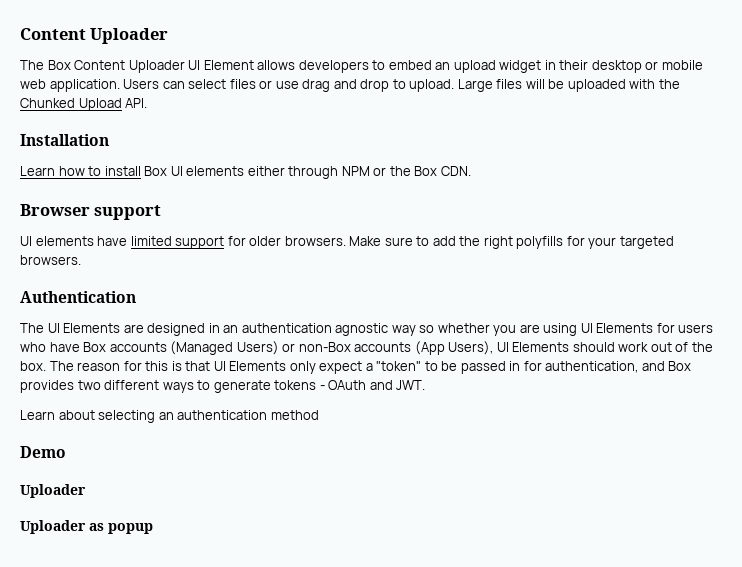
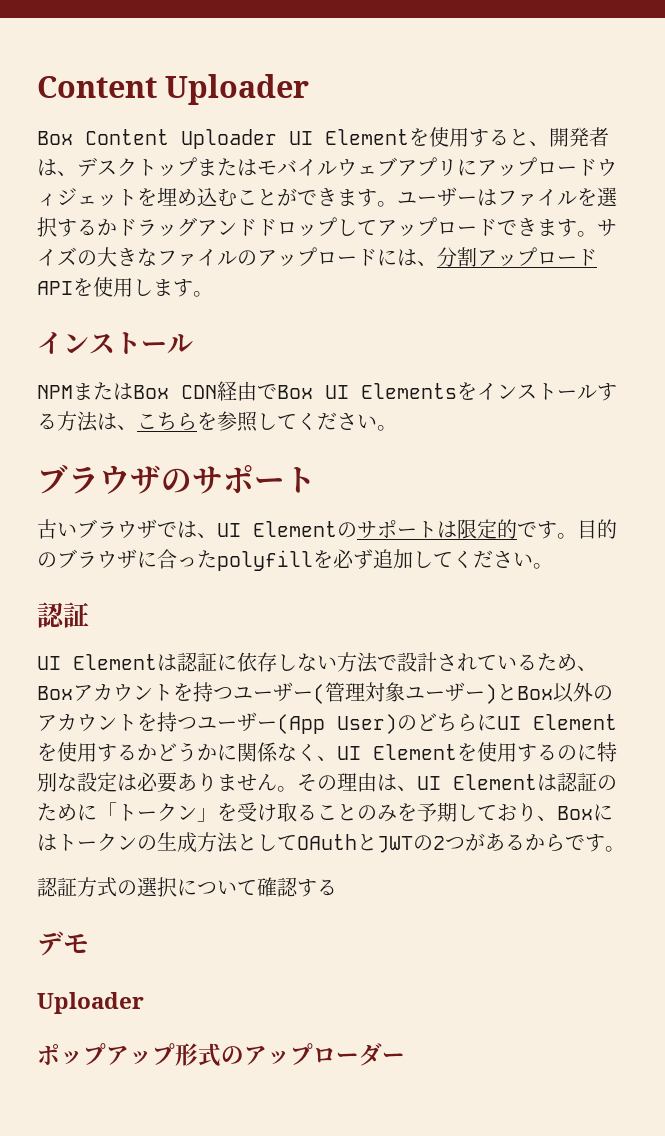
[20,60,44,70] The -> (310, 89) none
[257,60,703,73] [20,79,680,92] [20,98,148,111] [20,134,109,146] [20,166,471,179] [20,204,162,220] [20,236,674,249] [20,255,81,265] [20,291,136,303] [20,323,714,336] [20,341,713,355] [20,361,692,374] [20,380,426,393] [20,410,319,423] [20,446,66,458] [20,484,86,498] [20,520,153,534] allows developers to embed an upload widget in their desktop or mobile web application. Users can select files or use drag and drop to upload. Large files will be uploaded with the Chunked Upload API. // Installation // Learn how to install Box UI elements either through NPM or the Box CDN. // Browser support // UI elements have limited support for older browsers. Make sure to add the right polyfills for your targeted browsers. // Authentication // The UI Elements are designed in an authentication agnostic way so whether you are using UI Elements for users who have Box accounts (Managed Users) or non-Box accounts (App Users), UI Elements should work out of the box. The reason for this is that UI Elements only expect a "token" to be passed in for authentication, and Box provides two different ways to generate tokens - OAuth and JWT. // Learn about selecting an authentication method // Demo // Uploader // Uploader as popup -> [409,127,609,147] [37,157,617,177] [37,187,618,207] [37,217,617,237] [37,247,597,267] [37,277,213,297] [37,332,193,354] [37,381,617,401] [37,411,397,432] [37,464,316,494] [37,519,617,539] [37,549,553,571] [37,602,89,628] [37,652,597,673] [37,682,613,704] [37,712,617,734] [37,742,617,762] [37,772,617,793] [37,802,613,822] [37,832,625,853] [37,877,337,897] [37,931,89,956] [37,992,144,1014] [37,1043,405,1067] を使用すると、開発者は、デスクトップまたはモバイルウェブアプリにアップロードウィジェットを埋め込むことができます。ユーザーはファイルを選択するかドラッグアンドドロップしてアップロードできます。サイズの大きなファイルのアップロードには、分割アップロードAPIを使用します。 // インストール // NPMまたはBox CDN経由でBox UI Elementsをインストールする方法は、こちらを参照してください。 // ブラウザのサポート // 古いブラウザでは、UI Elementのサポートは限定的です。目的のブラウザに合ったpolyfillを必ず追加してください。 // 認証 // UI Elementは認証に依存しない方法で設計されているため、Boxアカウントを持つユーザー(管理対象ユーザー)とBox以外のアカウントを持つユーザー(App User)のどちらにUI Elementを使用するかどうかに関係なく、UI Elementを使用するのに特別な設定は必要ありません。その理由は、UI Elementは認証のために「トークン」を受け取ることのみを予期しており、Boxにはトークンの生成方法としてOAuthとJWTの2つがあるからです。 // 認証方式の選択について確認する // デモ // Uploader // ポップアップ形式のアップローダー

